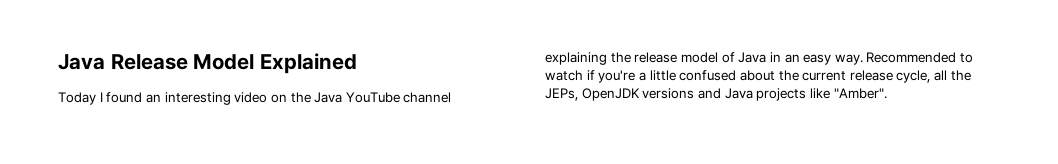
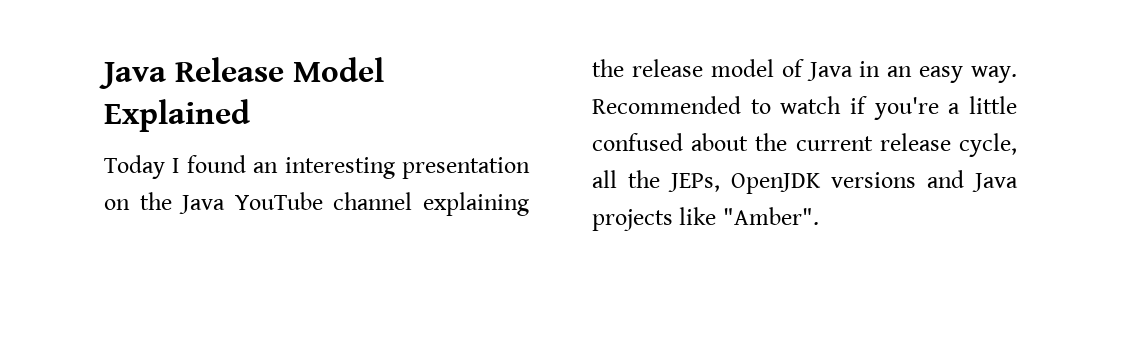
[234,92,268,103] video -> [402,157,530,179] presentation

